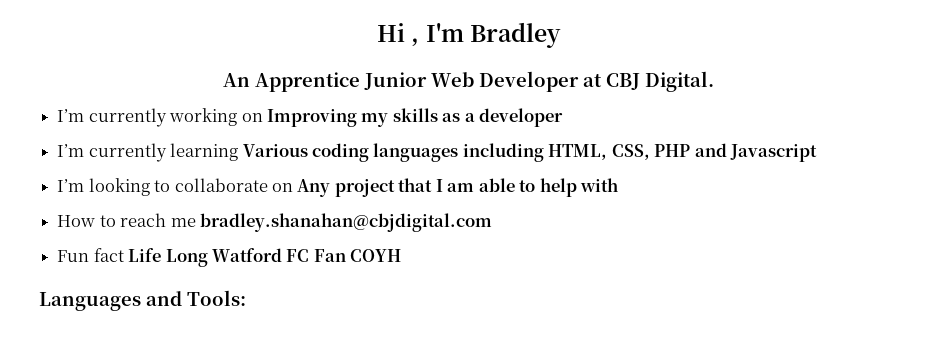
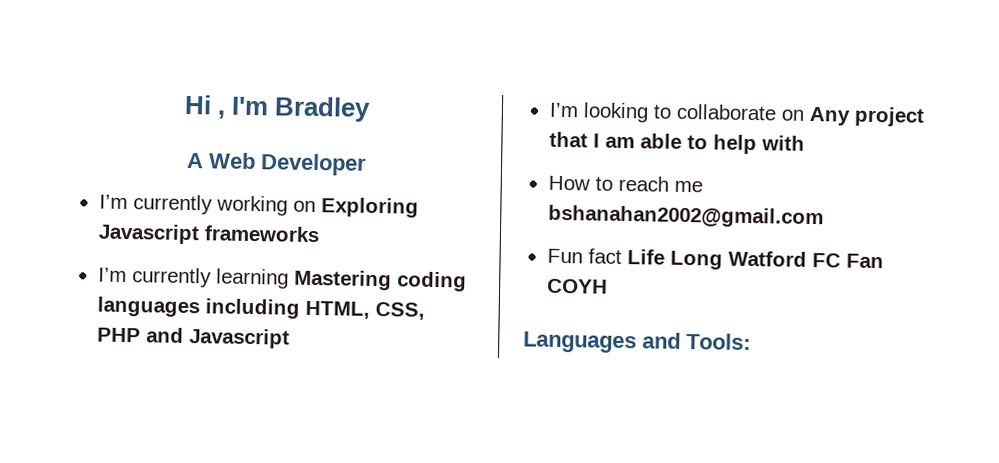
[223,72,427,92] An Apprentice Junior -> [185,152,204,169] A
[583,71,714,92] at CBJ Digital. -> (367, 164) none
[266,108,564,127] Improving my skills as a developer -> [320,197,419,218] [97,223,320,245] Exploring Javascript frameworks
[242,144,308,157] Various -> [293,269,392,291] Mastering
[199,213,492,232] bradley.shanahan@cbjdigital.com -> [547,204,824,229] bshanahan2002@gmail.com

